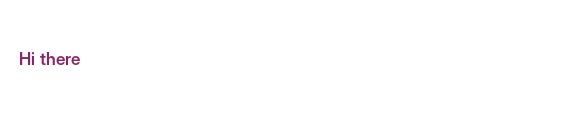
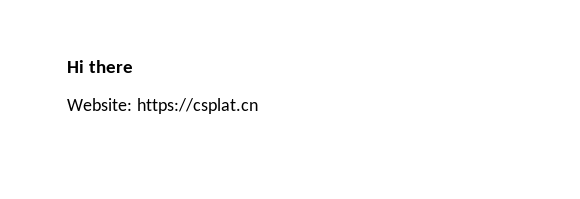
(80, 58) none -> [67,98,258,114] // Website: https://csplat.cn

